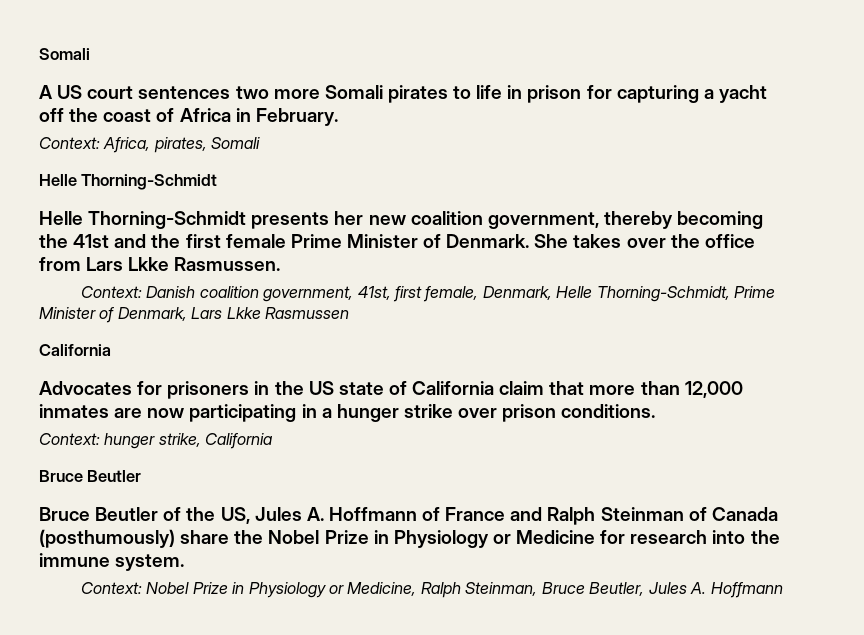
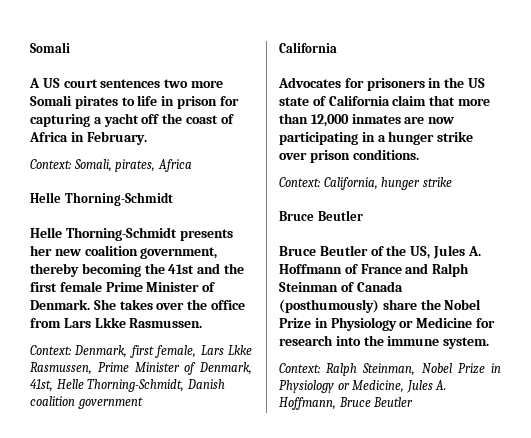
[103,137,261,153] Africa, pirates, Somali -> [73,159,192,172] Somali, pirates, Africa
[146,286,776,302] [39,307,350,323] Danish coalition government, 41st, first female, Denmark, Helle Thorning-Schmidt, Prime Minister of Denmark, Lars Lkke Rasmussen -> [74,345,252,358] [30,362,252,375] [30,379,225,392] [30,396,143,409] Denmark, first female, Lars Lkke Rasmussen, Prime Minister of Denmark, 41st, Helle Thorning-Schmidt, Danish coalition government
[104,433,273,449] hunger strike, California -> [323,177,452,190] California, hunger strike
(142, 588) none -> [326,363,416,376] Ralph Steinman,
[420,582,783,598] Ralph Steinman, Bruce Beutler, Jules A. Hoffmann -> [406,380,447,393] [279,397,414,410] Jules A. Hoffmann, Bruce Beutler

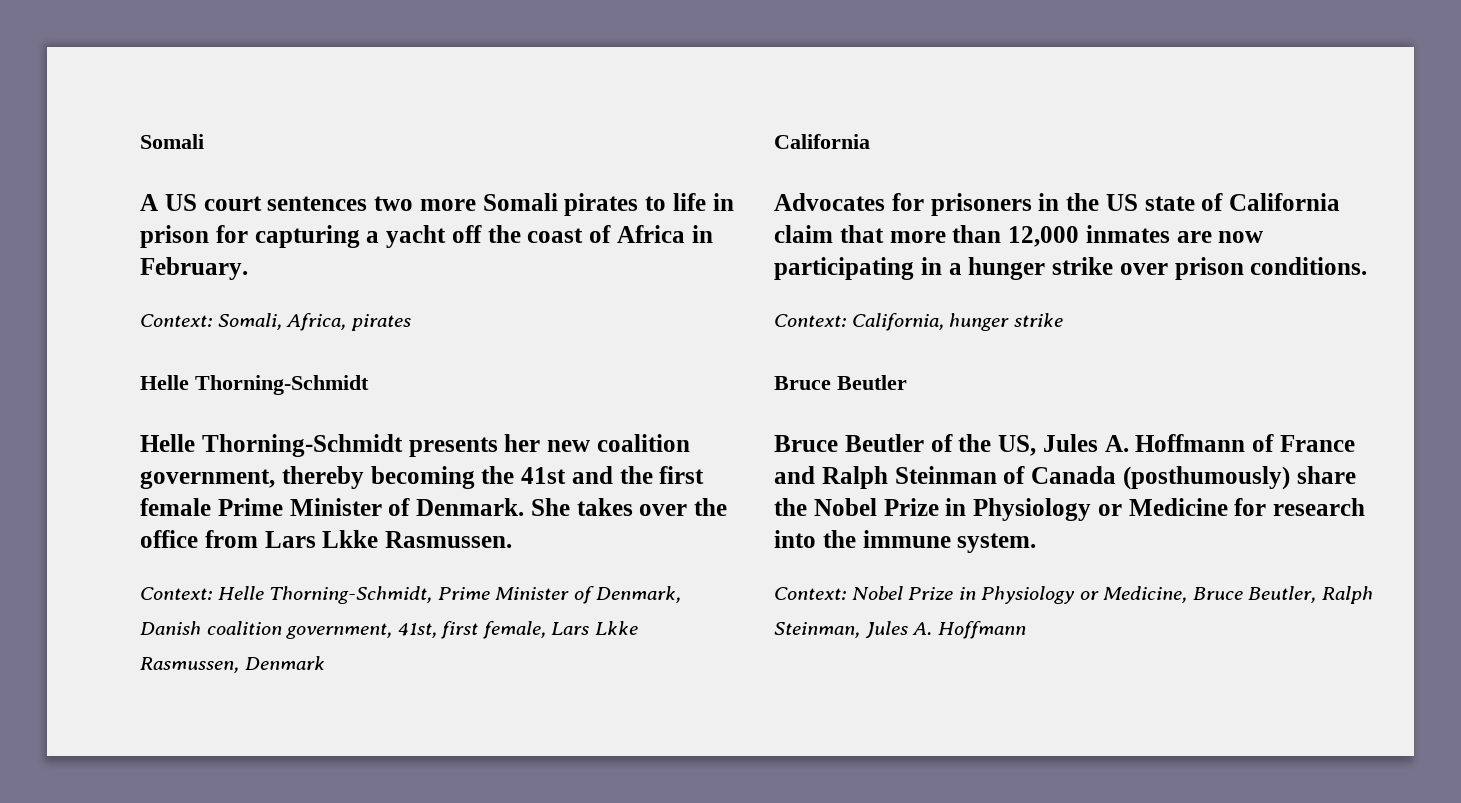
[115,159,192,172] pirates, Africa -> [286,313,411,331] Africa, pirates
[74,345,128,358] Denmark, -> [217,586,682,604] [140,621,437,639] Helle Thorning-Schmidt, Prime Minister of Denmark, Danish coalition government, 41st,
[97,362,252,375] [30,379,225,392] [30,396,143,409] Prime Minister of Denmark, 41st, Helle Thorning-Schmidt, Danish coalition government -> [244,656,325,670] Denmark
[326,363,416,376] Ralph Steinman, -> (846, 593) none
[406,380,447,393] [279,397,414,410] Jules A. Hoffmann, Bruce Beutler -> [1192,586,1373,604] [774,621,1026,639] Bruce Beutler, Ralph Steinman, Jules A. Hoffmann

